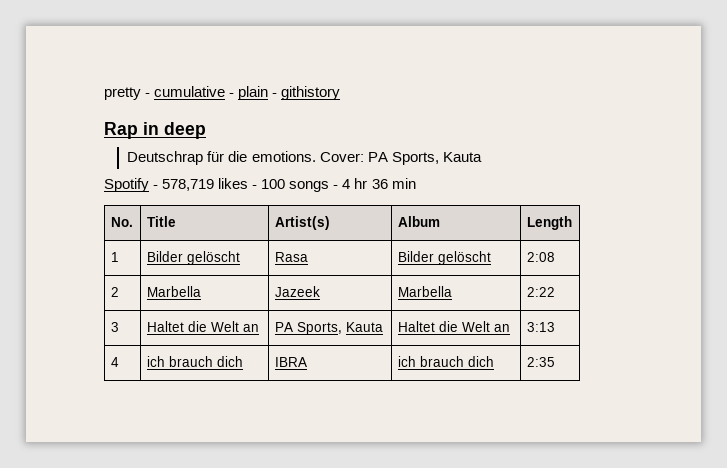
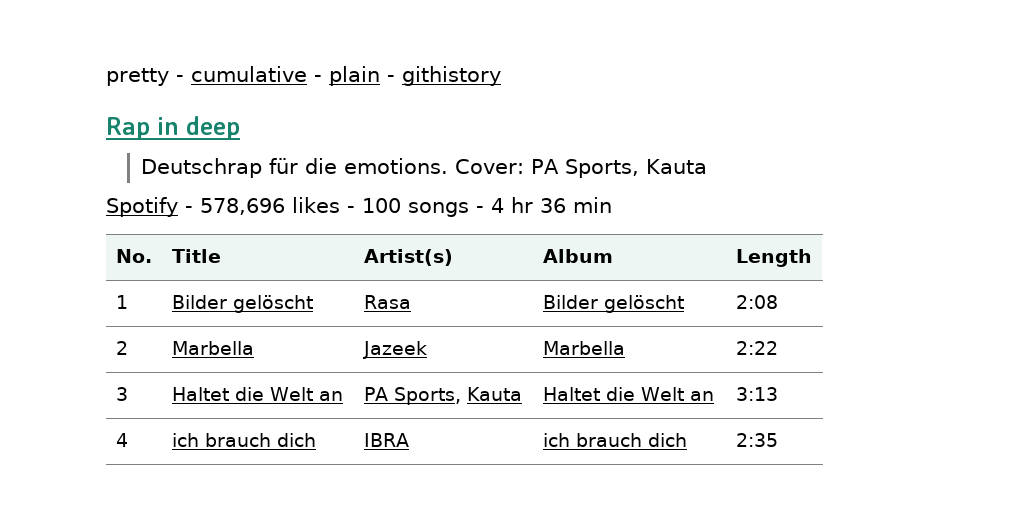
[162,179,215,191] 578,719 -> [200,198,285,215] 578,696

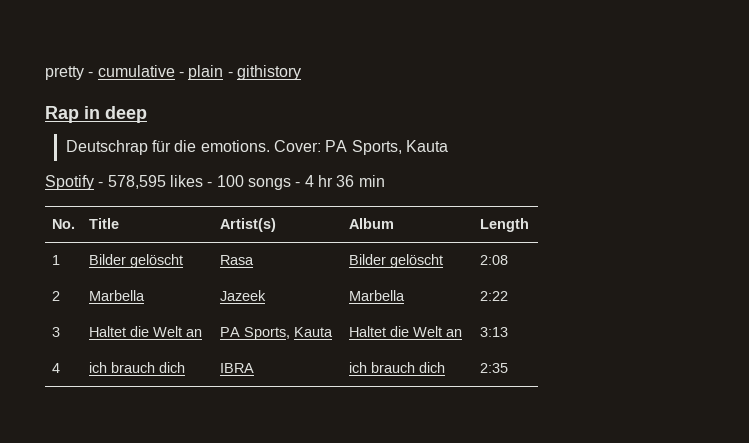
[200,198,285,215] 578,696 -> [107,175,166,189] 578,595

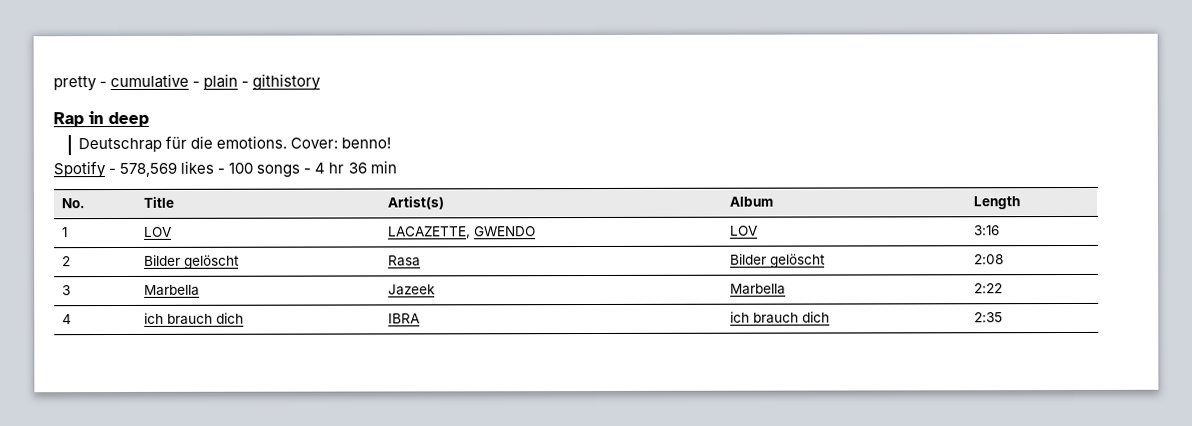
[325,140,448,155] PA Sports, Kauta -> [341,137,392,149] benno!
[107,175,166,189] 578,595 -> [119,161,178,177] 578,569
(60, 260) none -> [143,226,172,237] [387,226,536,239] [729,225,758,236] [973,225,1000,236] [61,256,71,267] | LOV | LACAZETTE, GWENDO | LOV | 3:16 // 2
[51,291,60,301] 2 -> [61,285,71,296] 3
[51,327,60,337] [88,326,202,337] [219,327,333,340] [348,326,462,337] [479,327,508,337] // 3 | Haltet die Welt an | PA Sports, Kauta | Haltet die Welt an | 3:13 -> (1003, 288) none

